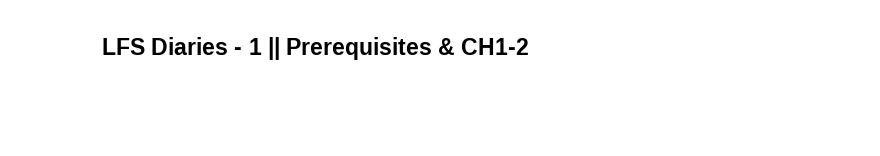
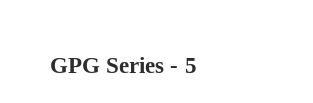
[102,37,530,60] LFS Diaries - 1 || Prerequisites & CH1-2 -> [50,57,197,73] GPG Series - 5

